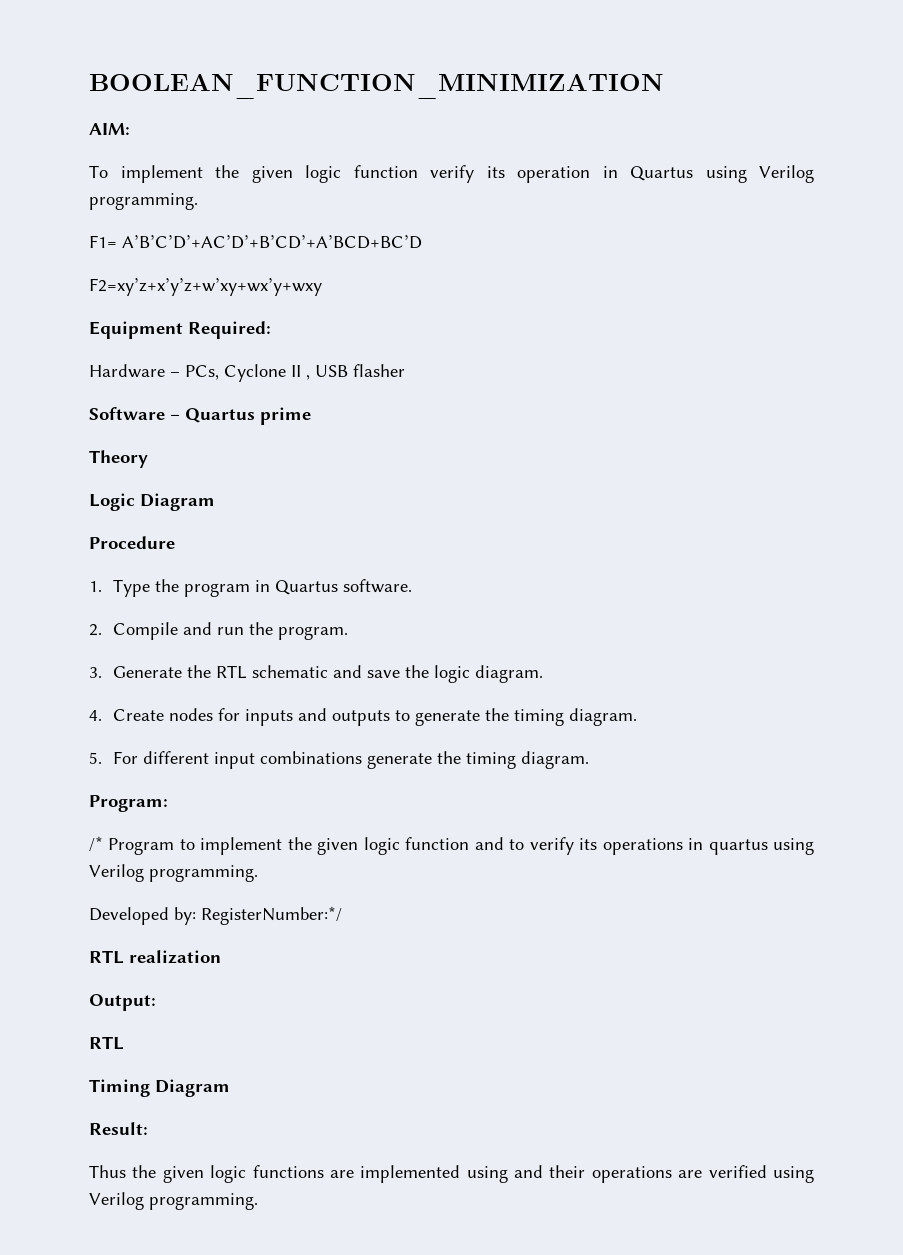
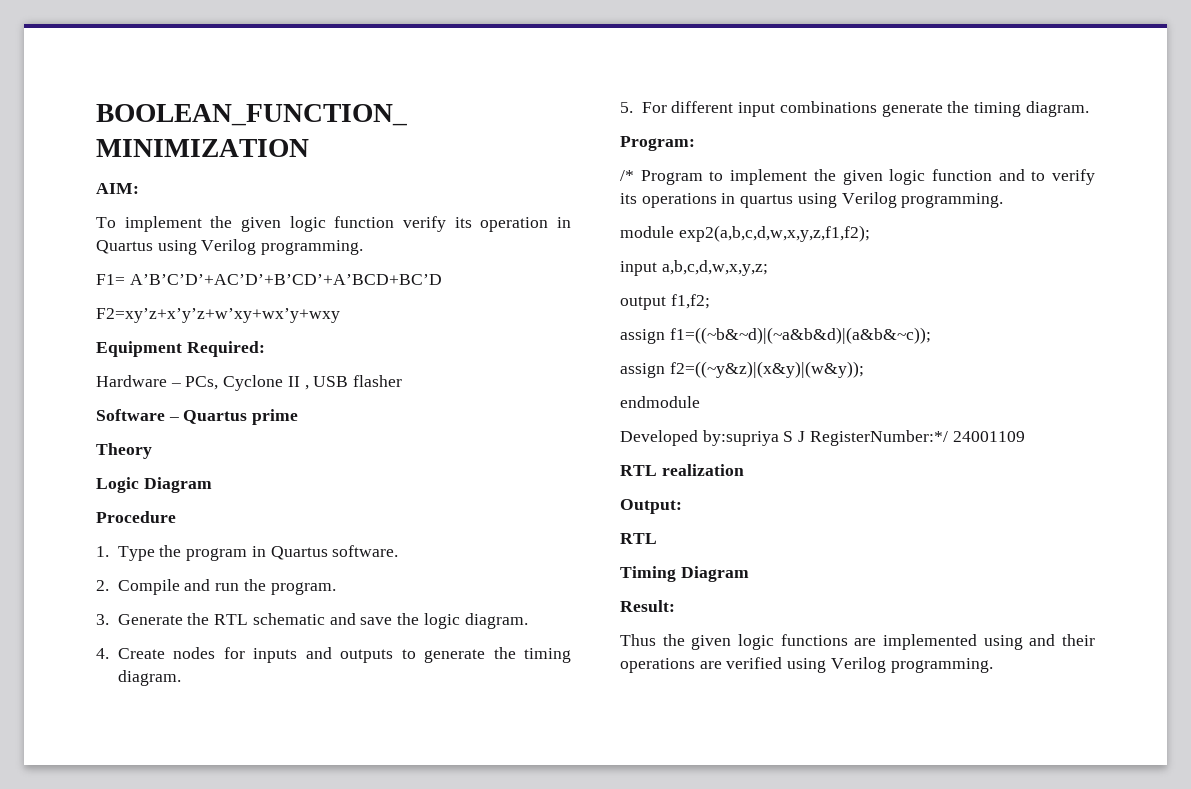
[89,907,196,925] Developed by: -> [620,225,870,242] [620,260,768,276] [620,294,710,310] [620,327,931,344] [620,361,864,378] [620,396,700,408] [620,430,806,446] module exp2(a,b,c,d,w,x,y,z,f1,f2); // input a,b,c,d,w,x,y,z; // output f1,f2; // assign f1=((~b&~d)|(~a&b&d)|(a&b&~c)); // assign f2=((~y&z)|(x&y)|(w&y)); // endmodule // Developed by:supriya S J
(342, 915) none -> [952,431,1025,442] 24001109

